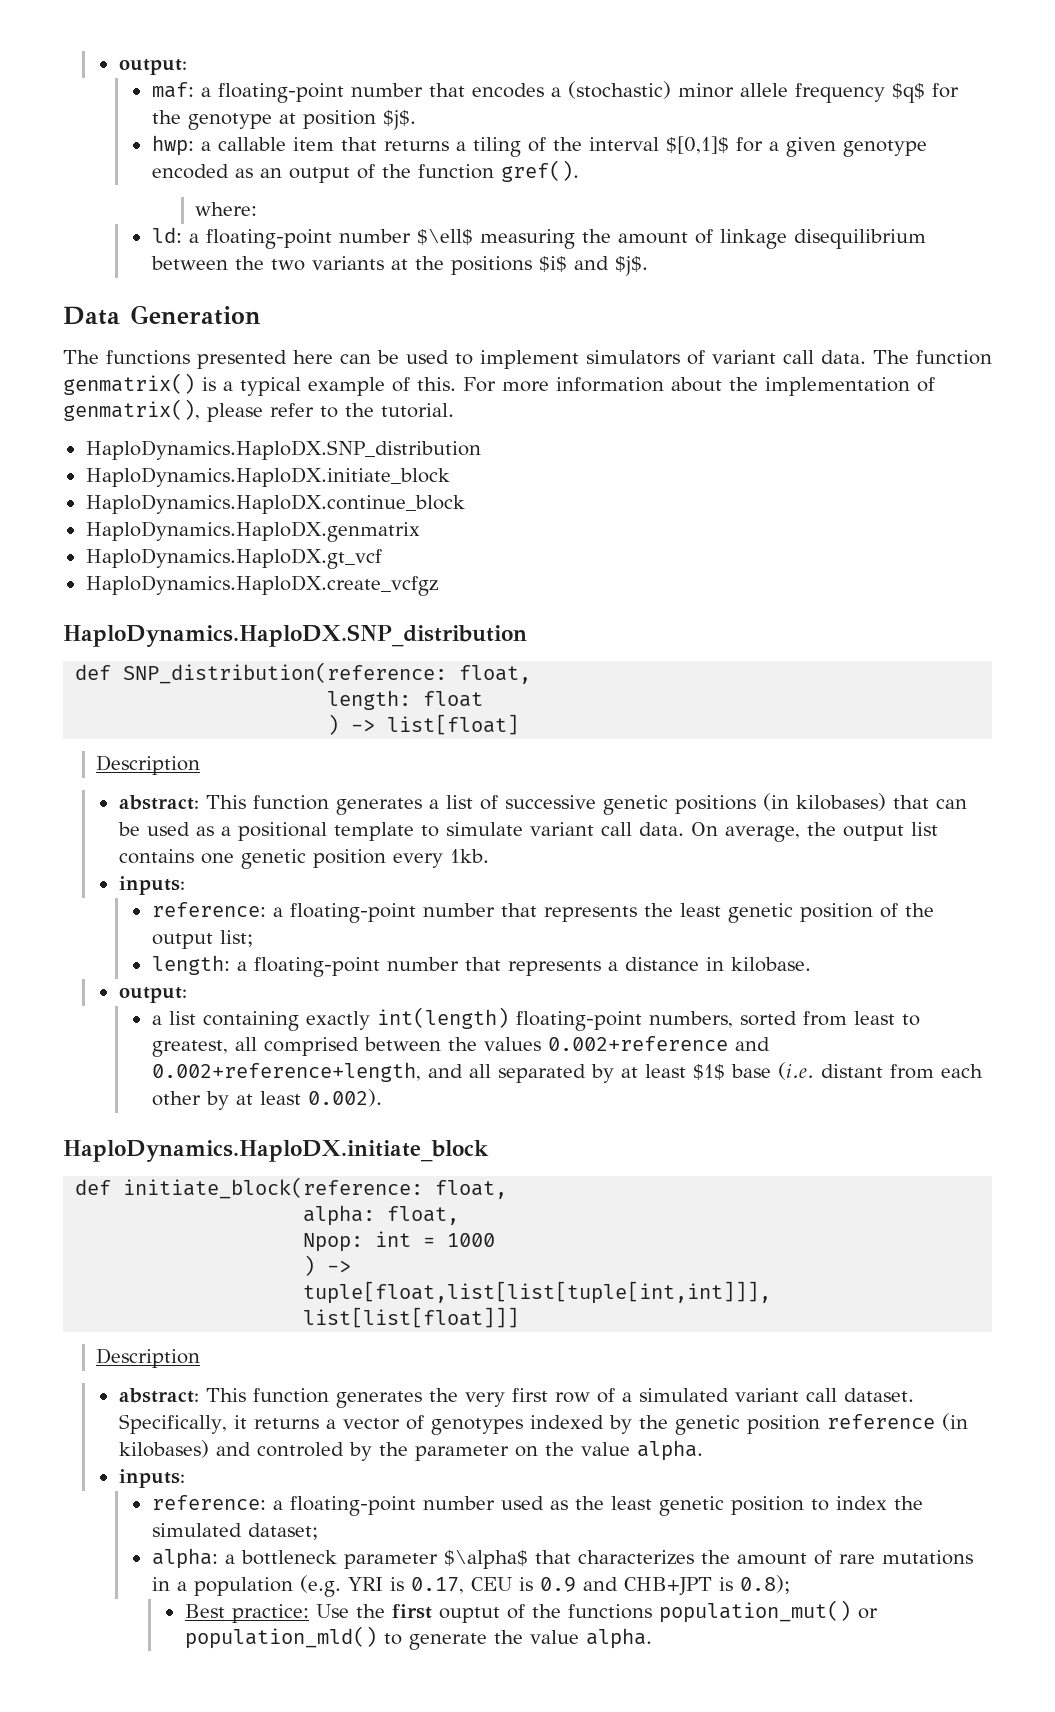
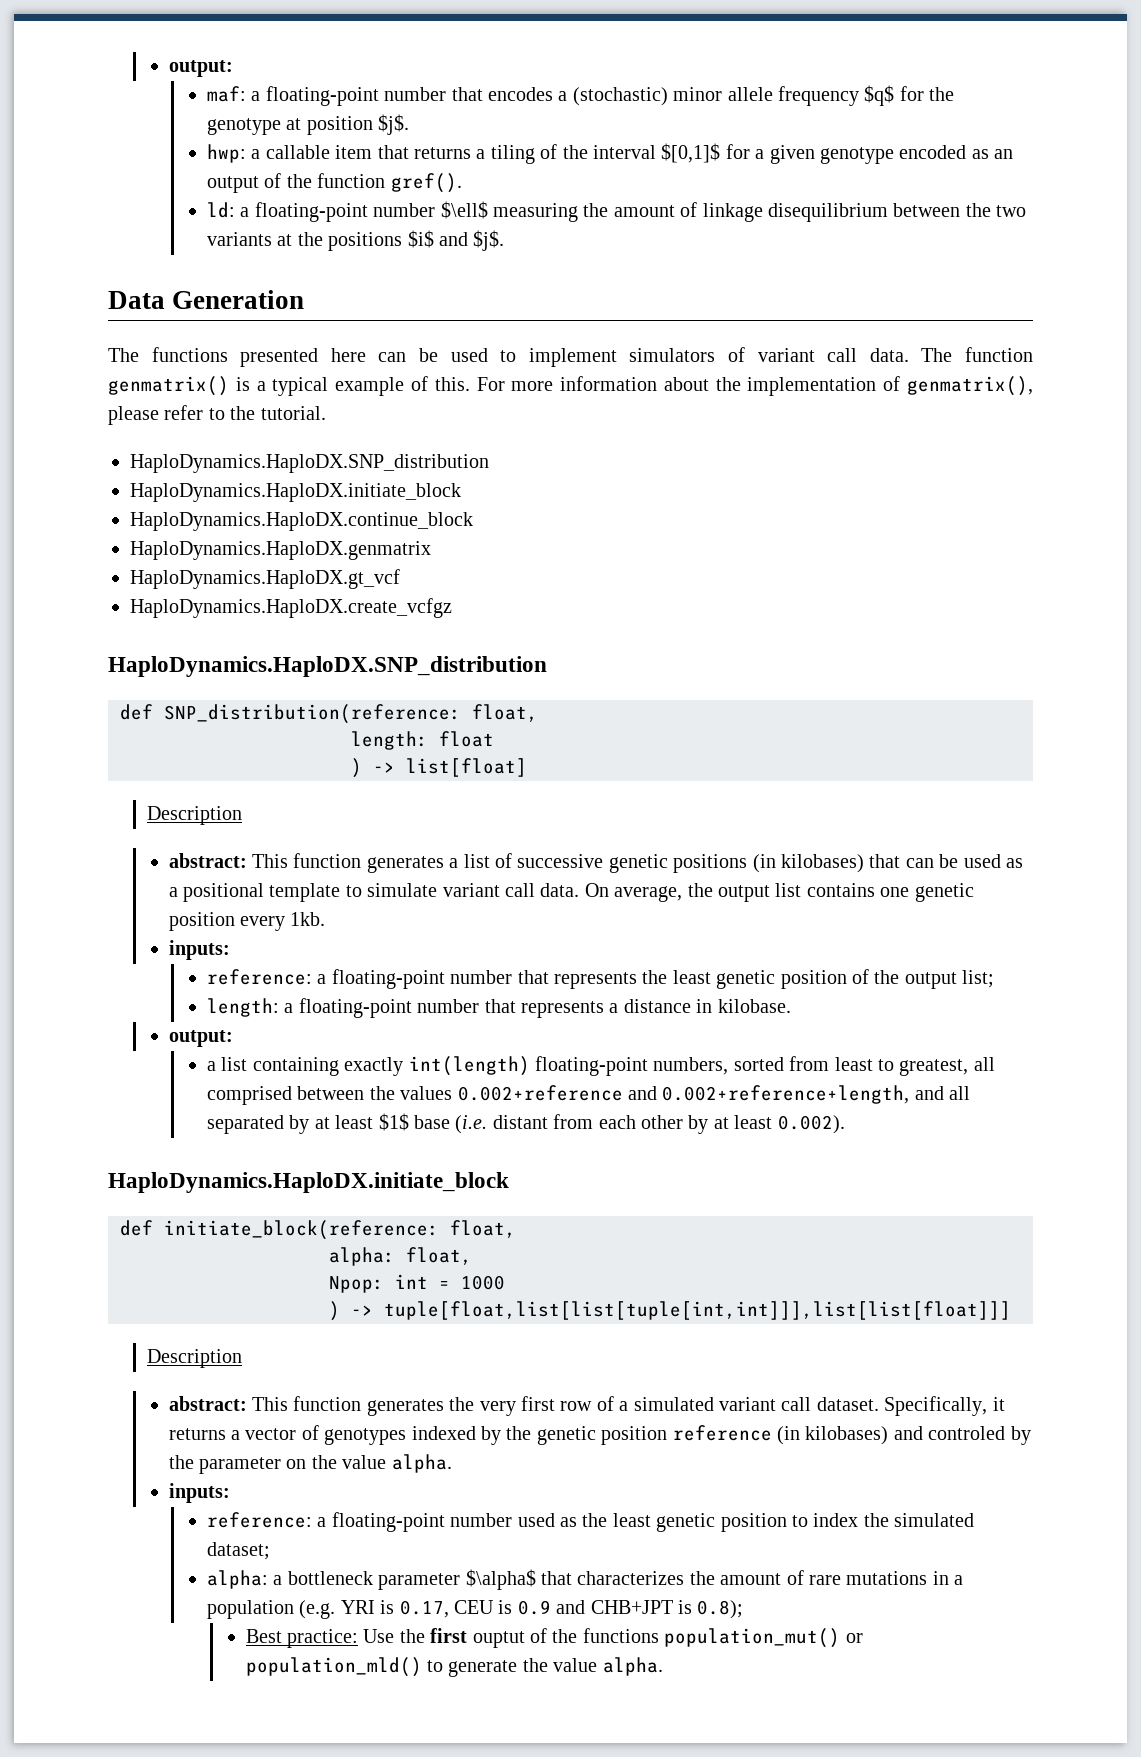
[195,202,258,216] // where: -> (462, 183) none

